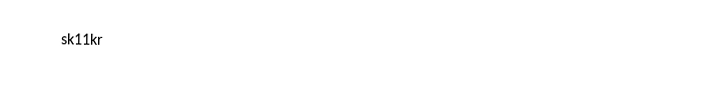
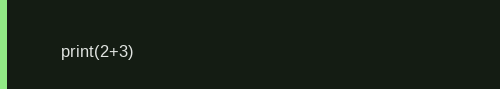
[60,33,104,45] sk11kr -> [61,45,134,60] print(2+3)

